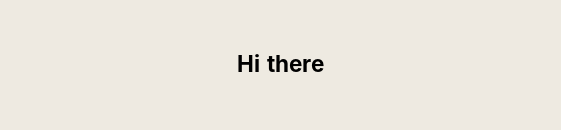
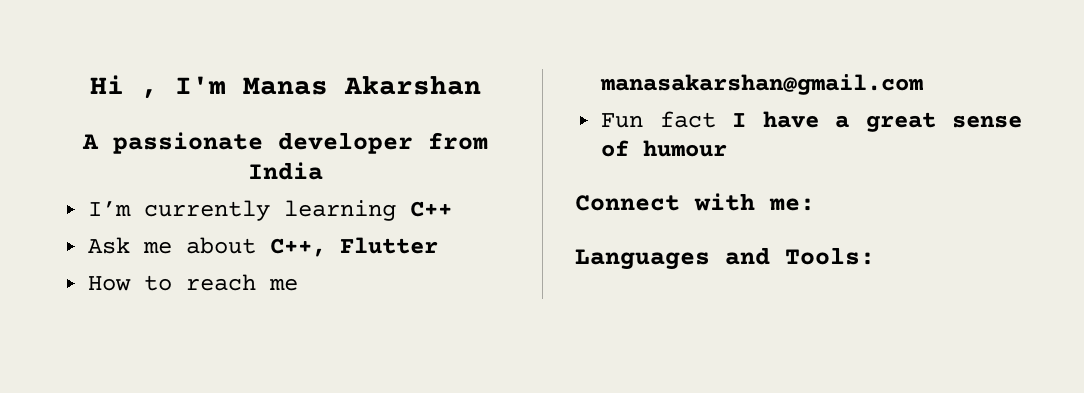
[266,55,324,72] there -> [141,76,481,99] [82,132,488,154] [248,162,323,180] [88,200,453,221] [88,237,439,257] [88,274,299,291] [600,74,924,95] [601,111,1022,132] [601,140,728,157] [575,193,815,211] [575,247,875,270] , I'm Manas Akarshan // A passionate developer from India // I’m currently learning C++ // Ask me about C++, Flutter // How to reach me manasakarshan@gmail.com // Fun fact I have a great sense of humour // Connect with me: // Languages and Tools:

